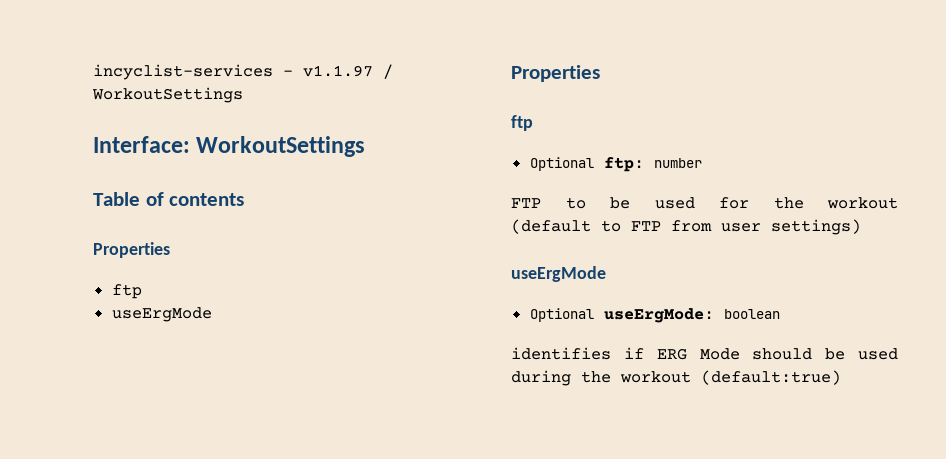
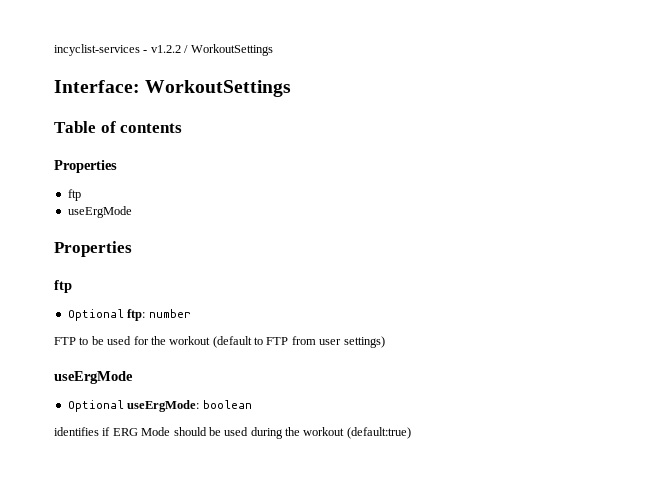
[303,65,373,77] v1.1.97 -> [150,45,181,53] v1.2.2

